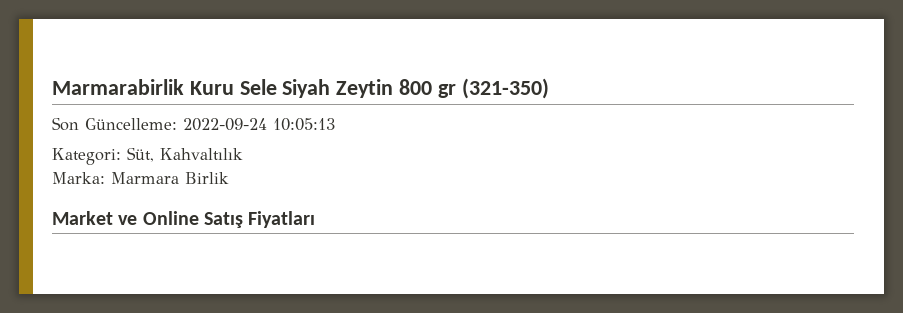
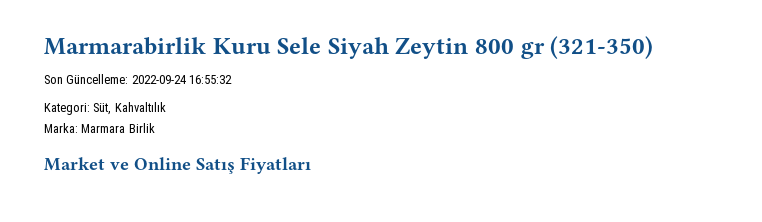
[273,118,335,131] 10:05:13 -> [189,75,233,84] 16:55:32

